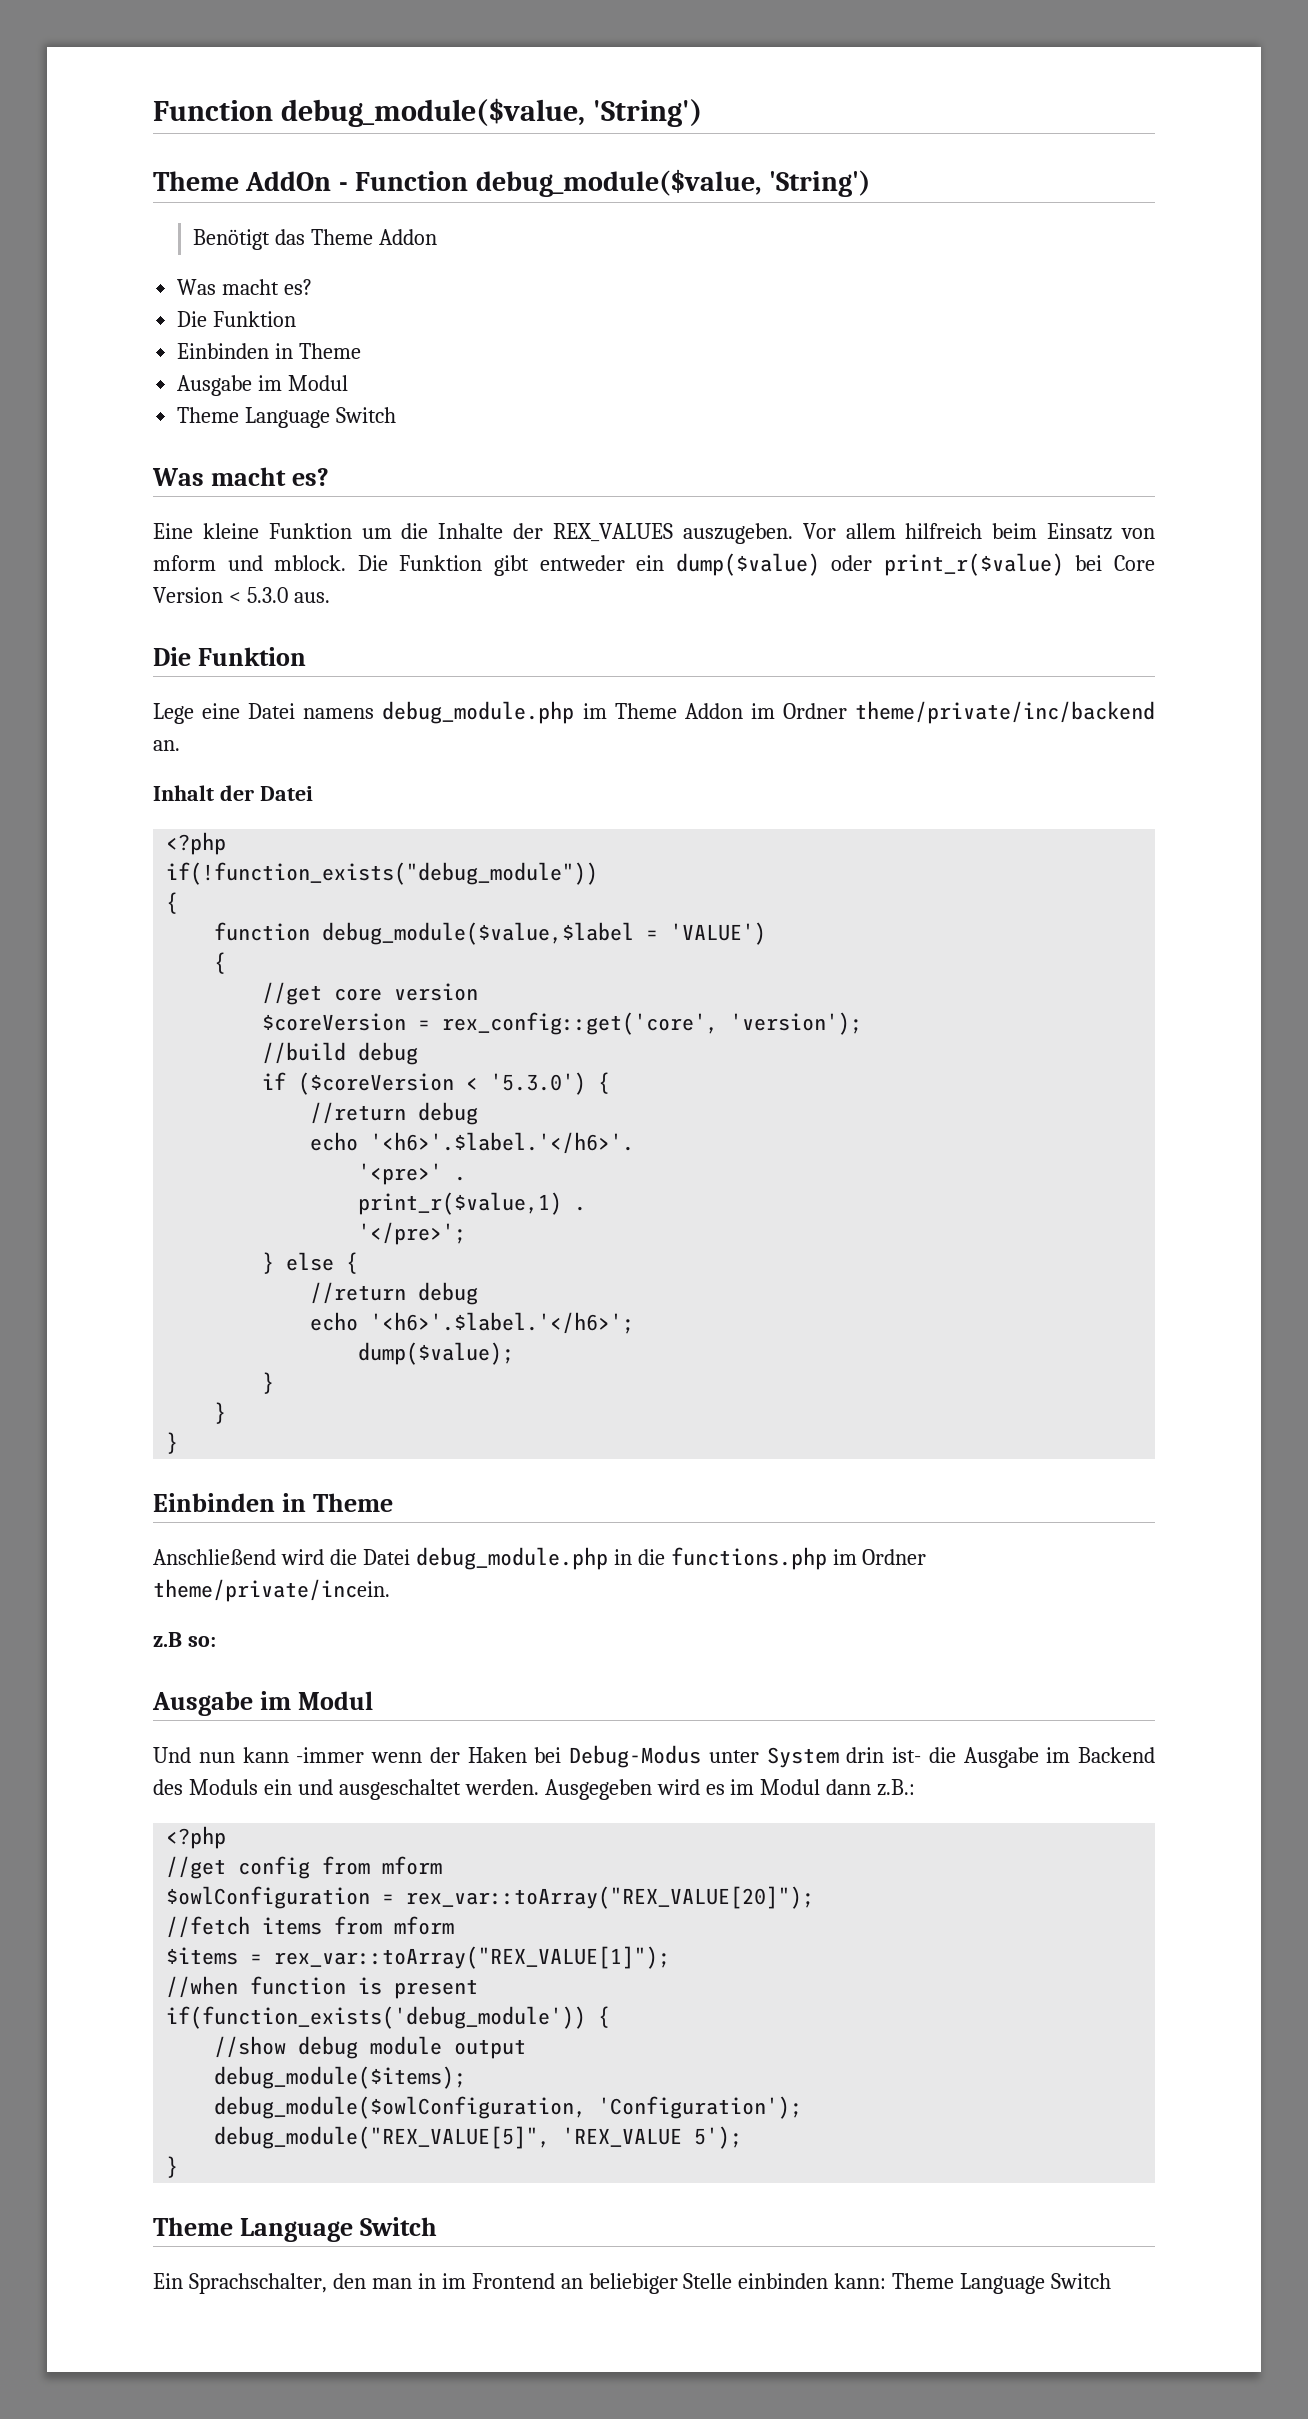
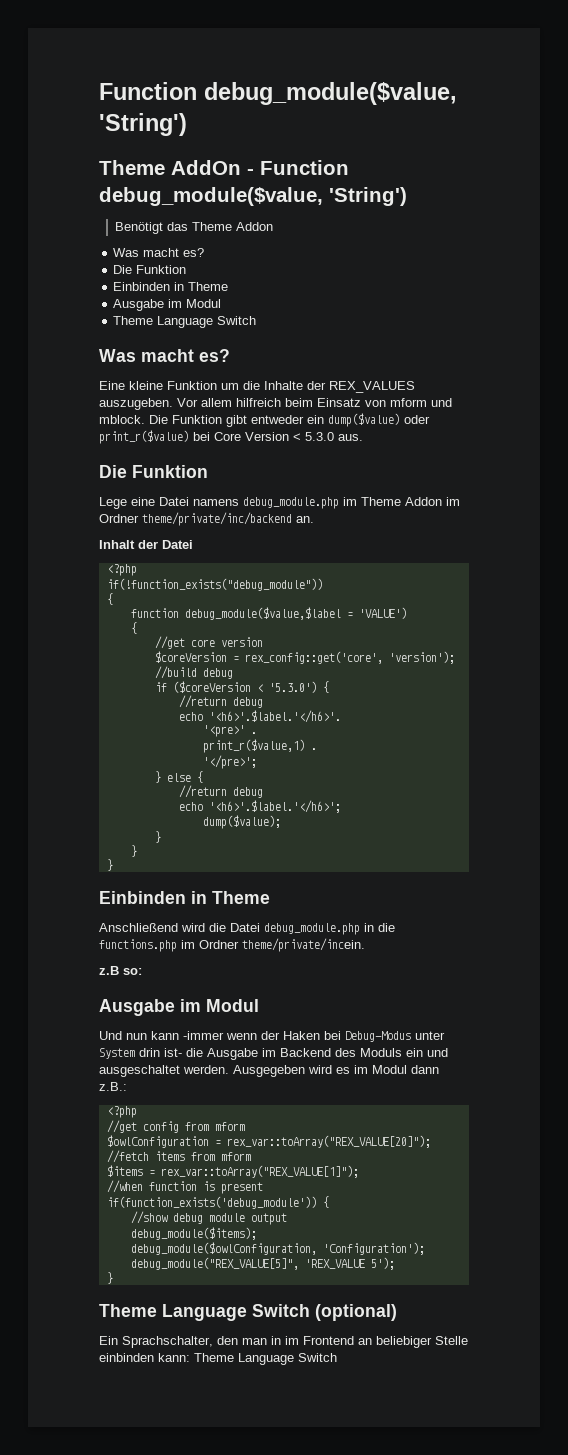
(437, 2226) none -> [315,1304,397,1321] (optional)

